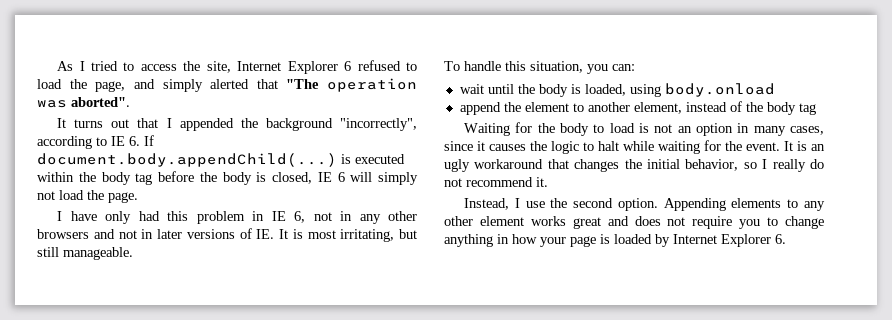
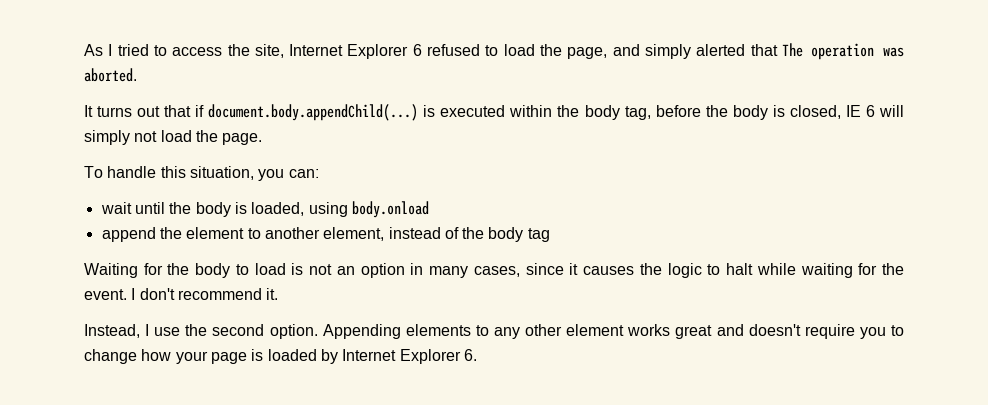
[286,79,320,89] "The -> [781,43,803,57] The
[71,97,130,107] aborted". -> [84,68,137,82] aborted.
[166,118,417,131] [37,135,154,149] I appended the background "incorrectly", according to IE 6. If -> [195,105,205,117] if
[135,173,153,185] tag -> [624,106,651,120] tag,
[57,211,417,224] [37,228,417,242] [37,247,133,260] // I have only had this problem in IE 6, not in any other browsers and not in later versions of IE. It is most irritating, but still manageable. -> (263, 139) none
[784,141,825,151] [444,159,824,172] [444,178,462,187] It is an ugly workaround that changes the initial behavior, so I really do not -> [131,288,175,300] I don't
[634,216,686,226] does not -> [748,324,801,336] doesn't
[444,234,509,247] anything in -> (137, 356) none

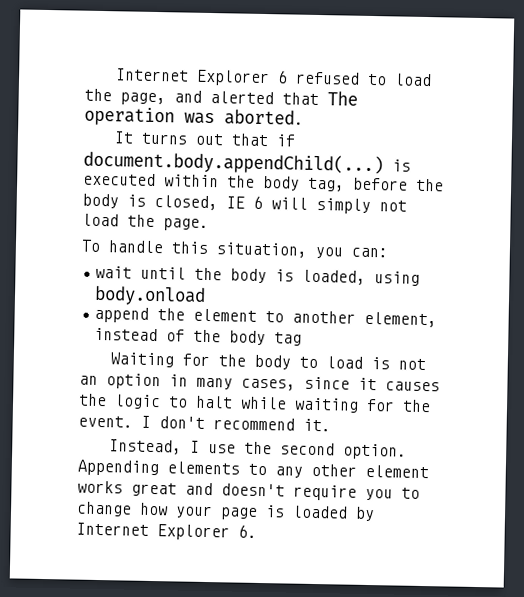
[84,44,284,58] As I tried to access the site, -> (116, 75) none
[644,44,691,59] simply -> (202, 96) none

